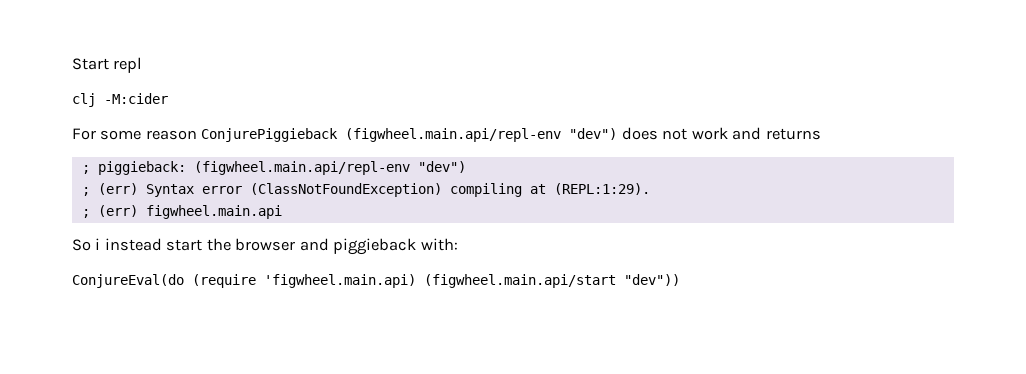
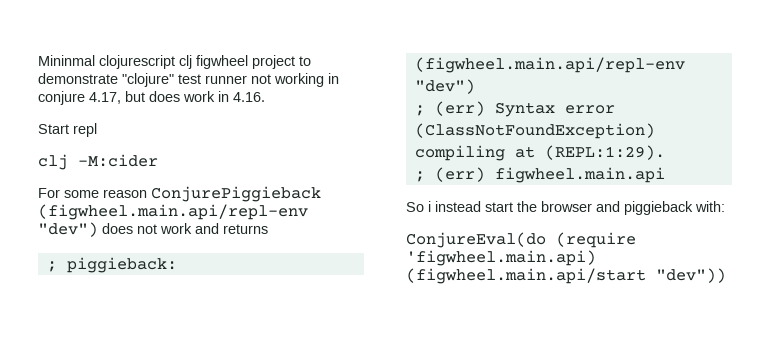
(72, 64) none -> [38,55,311,69] [38,73,339,87] [38,91,265,105] Mininmal clojurescript clj figwheel project to demonstrate "clojure" test runner not working in conjure 4.17, but does work in 4.16. //

